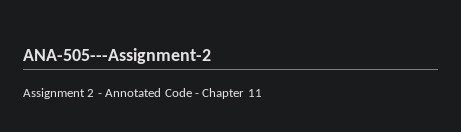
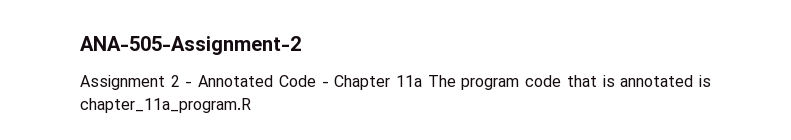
[23,48,211,64] ANA-505---Assignment-2 -> [80,36,301,55] ANA-505-Assignment-2
[247,89,262,97] 11 -> [396,75,711,90] [80,98,251,113] 11a The program code that is annotated is chapter_11a_program.R

